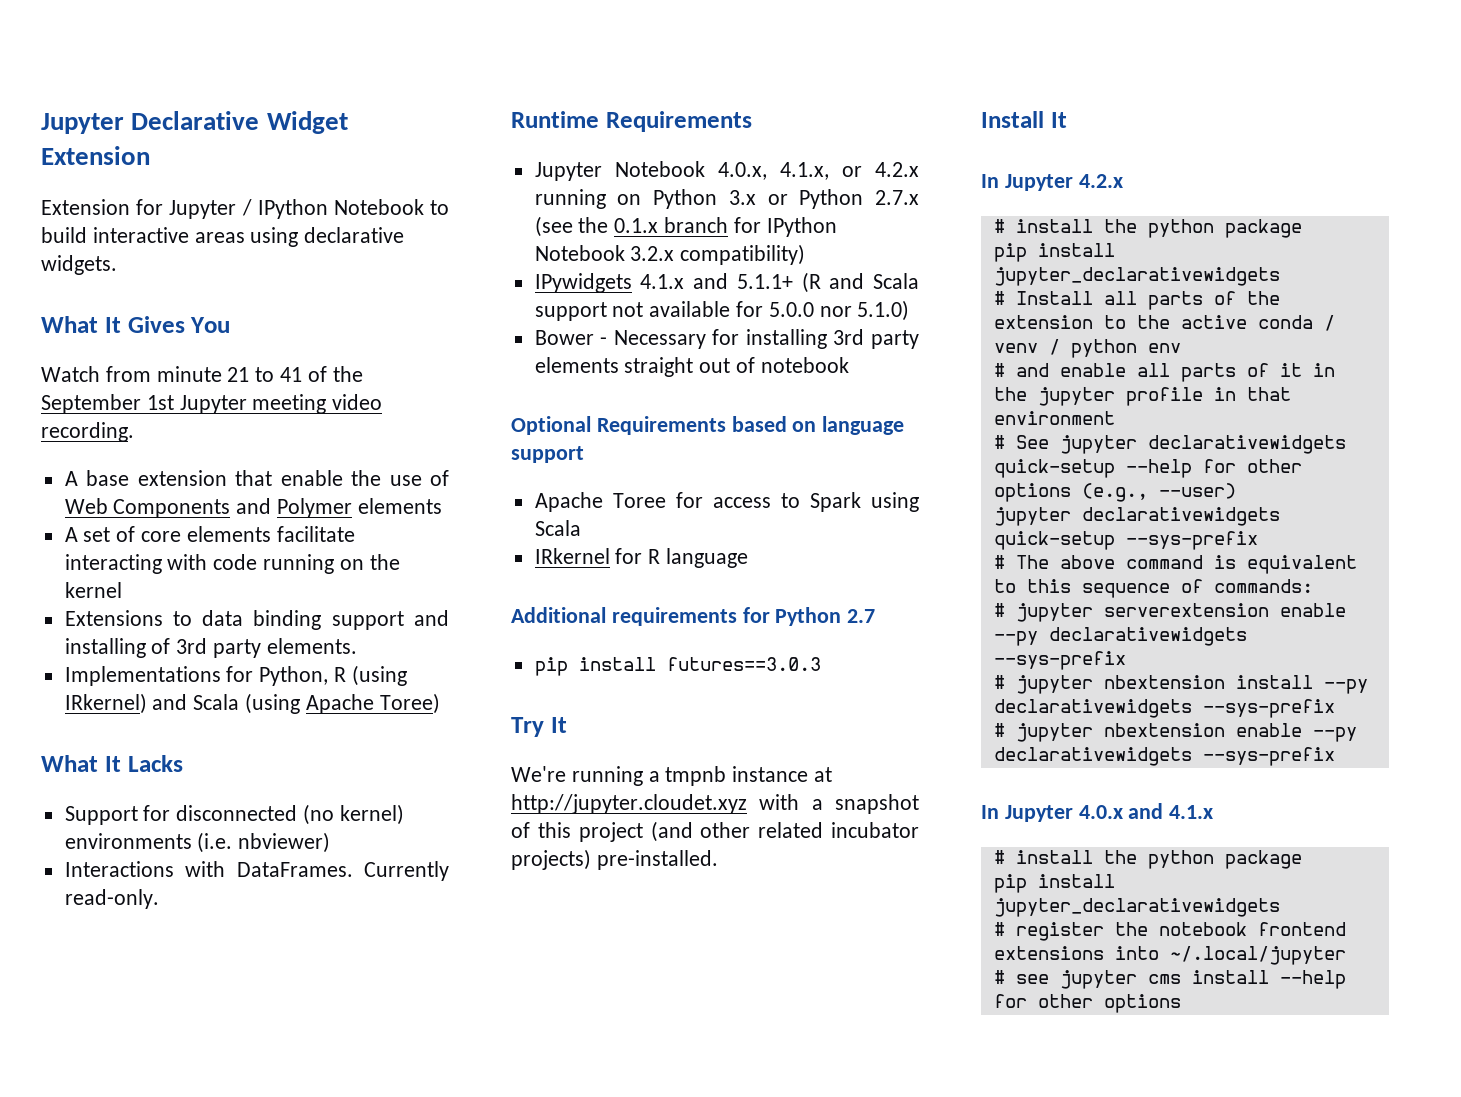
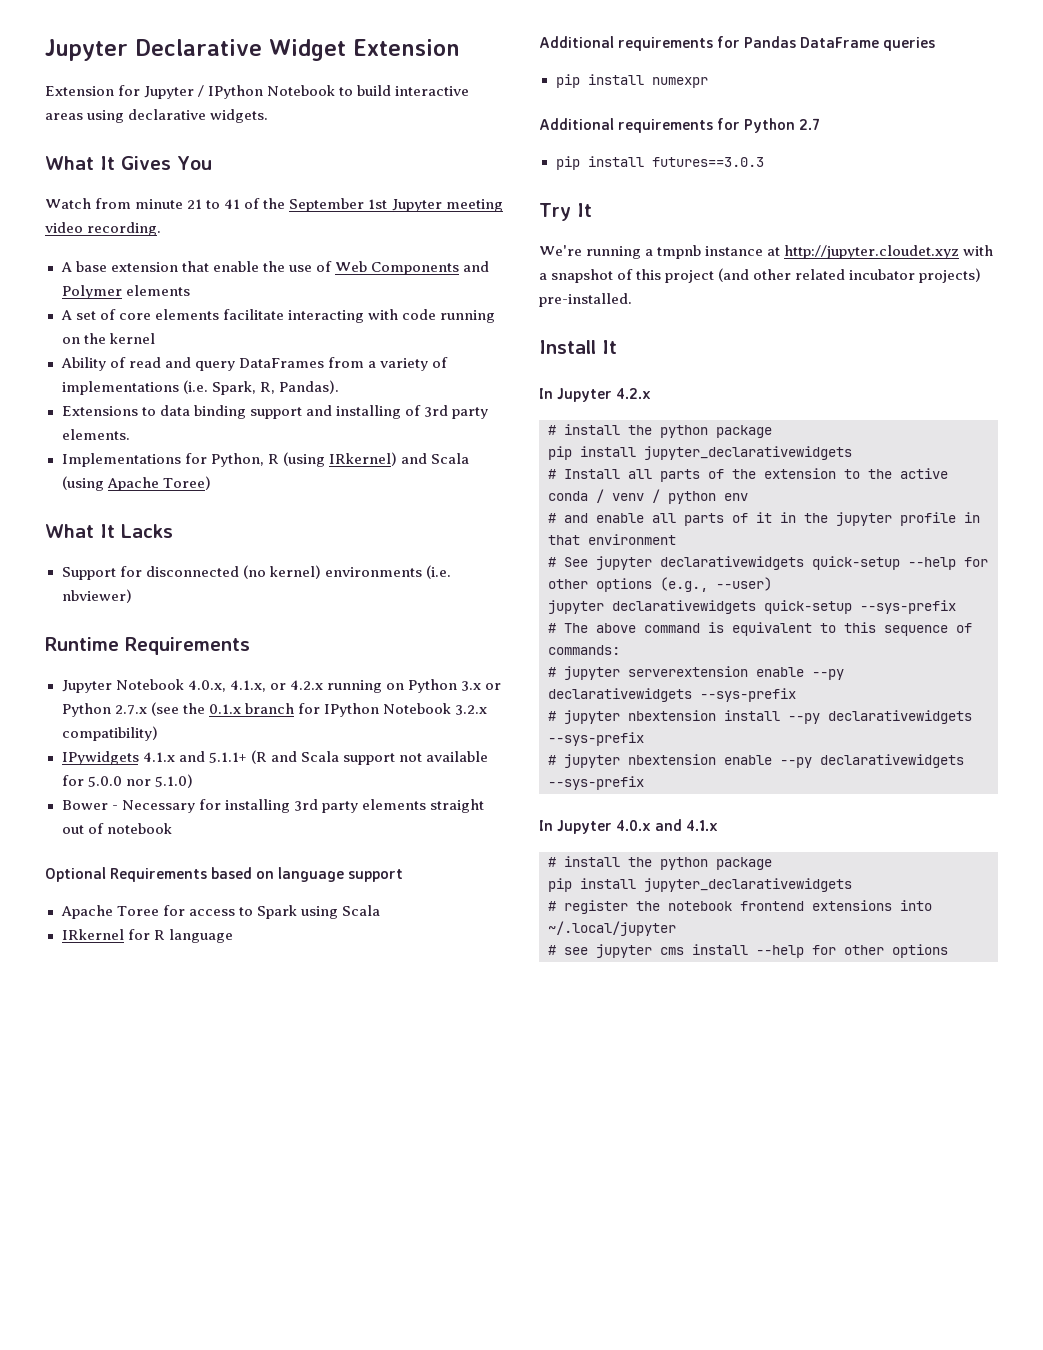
(122, 590) none -> [60,357,448,371] [61,380,339,395] // Ability of read and query DataFrames from a variety of implementations (i.e. Spark, R, Pandas).
[64,861,449,881] [64,889,159,909] // Interactions with DataFrames. Currently read-only. -> (132, 596) none
(749, 558) none -> [539,36,936,51] [555,74,708,88] // Additional requirements for Pandas DataFrame queries // pip install numexpr

